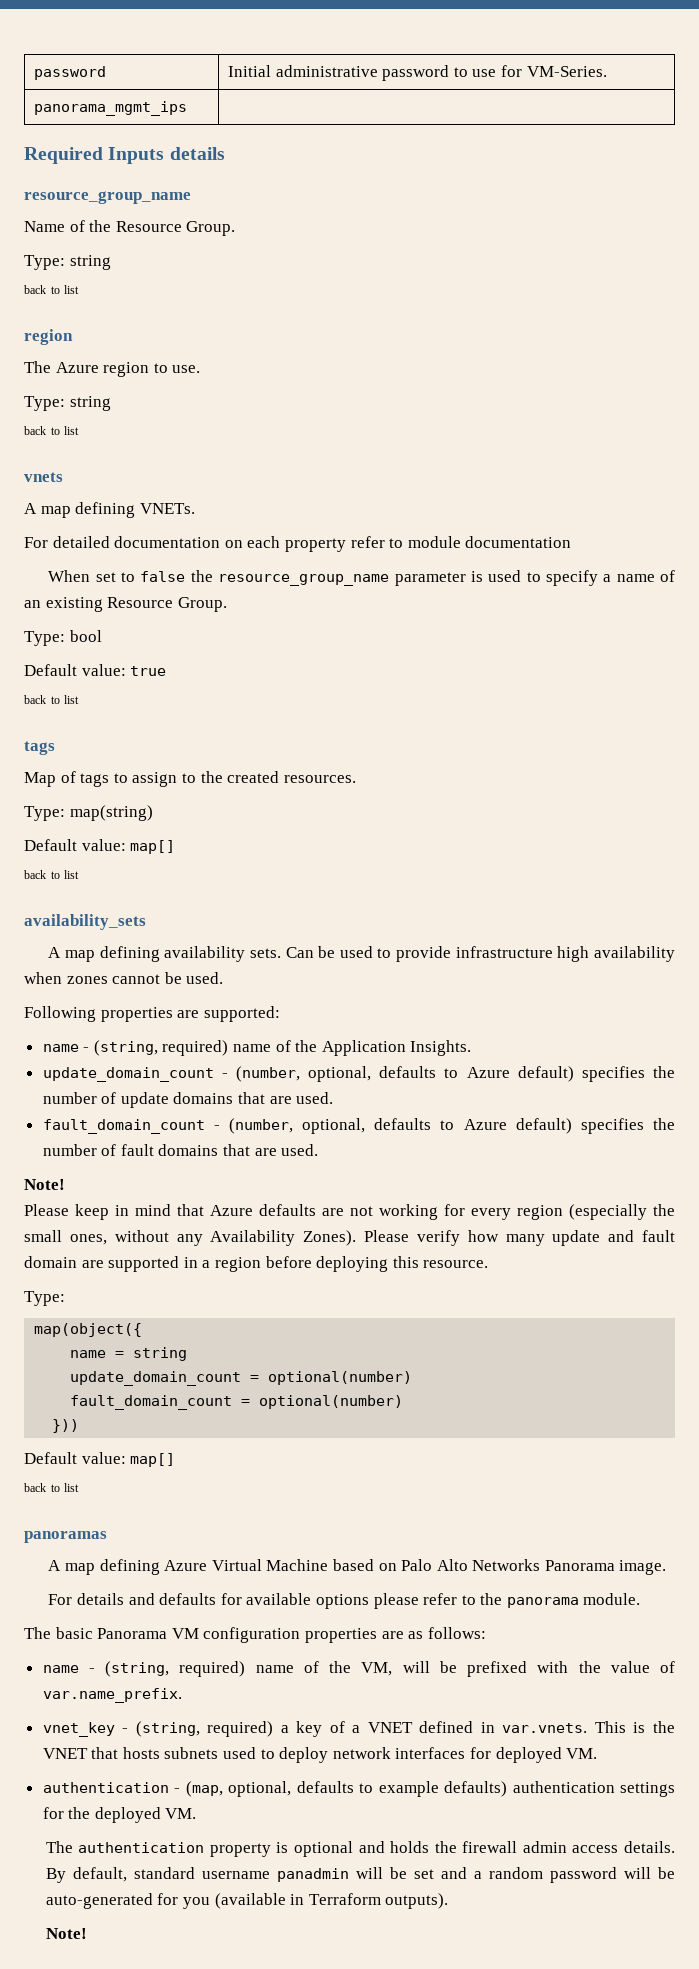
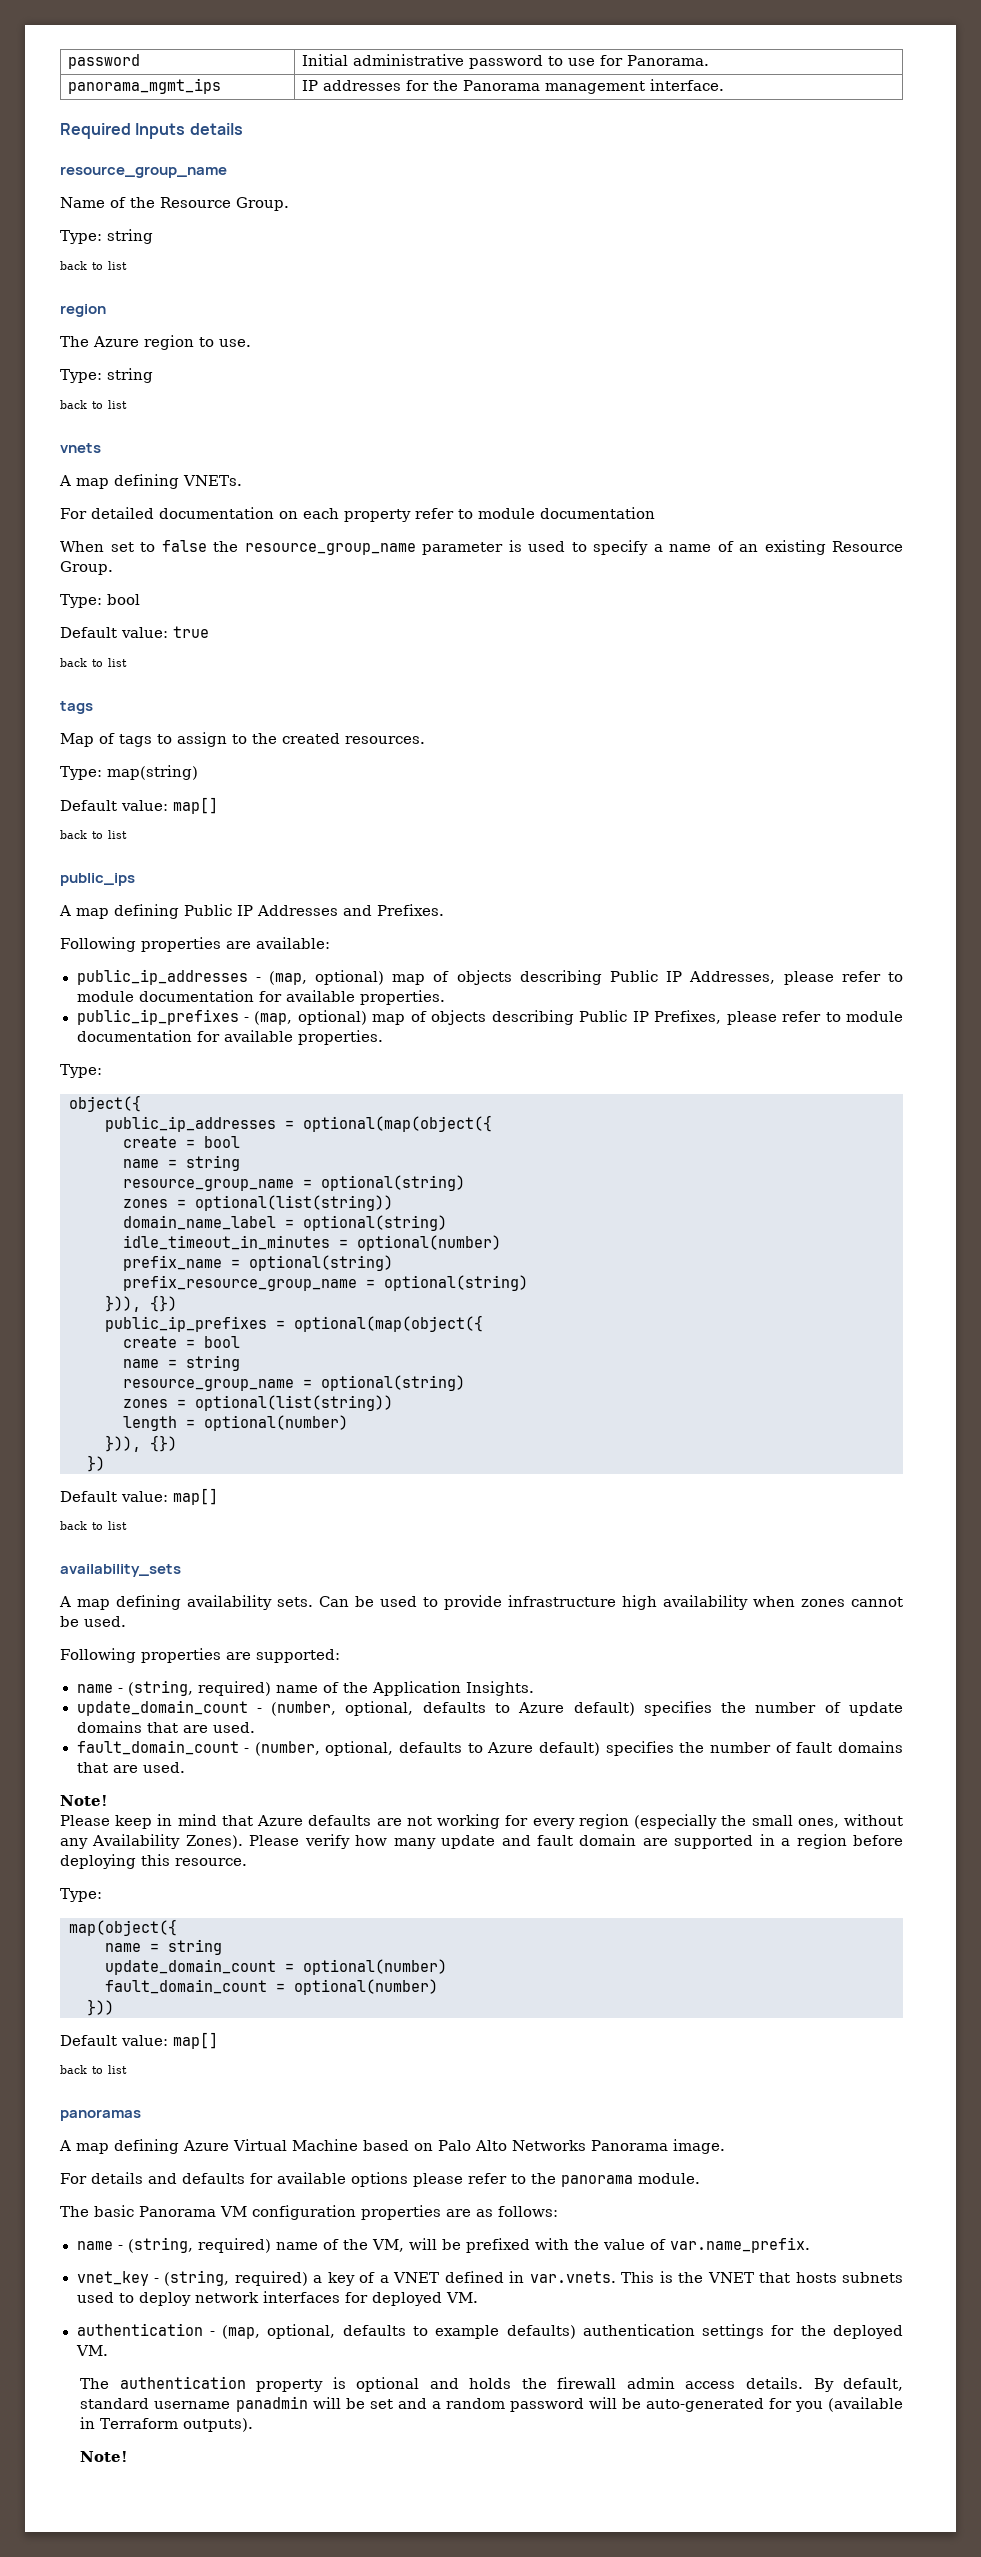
[526,66,607,77] VM-Series. -> [627,55,710,66] Panorama.
(188, 108) none -> [302,79,725,94] IP addresses for the Panorama management interface.
(80, 874) none -> [60,873,135,886] [59,904,444,919] [60,937,330,952] [76,969,904,985] [76,990,445,1005] [76,1009,903,1025] [76,1030,383,1045] [60,1064,102,1078] [69,1095,141,1112] [105,1115,492,1132] [123,1136,240,1148] [123,1155,240,1171] [123,1175,465,1191] [123,1195,393,1211] [123,1215,447,1231] [123,1235,501,1251] [123,1255,393,1271] [123,1275,528,1291] [105,1295,177,1312] [105,1315,483,1332] [123,1336,240,1348] [123,1355,240,1371] [123,1375,465,1391] [123,1395,393,1411] [123,1415,348,1431] [105,1435,177,1452] [87,1455,105,1472] [60,1488,218,1505] [60,1521,127,1530] // public_ips // A map defining Public IP Addresses and Prefixes. // Following properties are available: // public_ip_addresses - (map, optional) map of objects describing Public IP Addresses, please refer to module documentation for available properties. // public_ip_prefixes - (map, optional) map of objects describing Public IP Prefixes, please refer to module documentation for available properties. // Type: // object({ // public_ip_addresses = optional(map(object({ // create = bool // name = string // resource_group_name = optional(string) // zones = optional(list(string)) // domain_name_label = optional(string) // idle_timeout_in_minutes = optional(number) // prefix_name = optional(string) // prefix_resource_group_name = optional(string) // })), {}) // public_ip_prefixes = optional(map(object({ // create = bool // name = string // resource_group_name = optional(string) // zones = optional(list(string)) // length = optional(number) // })), {}) // }) // Default value: map[] // back to list

